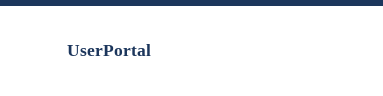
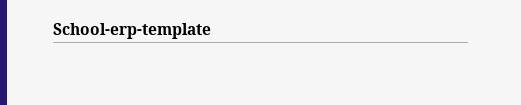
[67,44,151,56] UserPortal -> [53,23,211,39] School-erp-template

